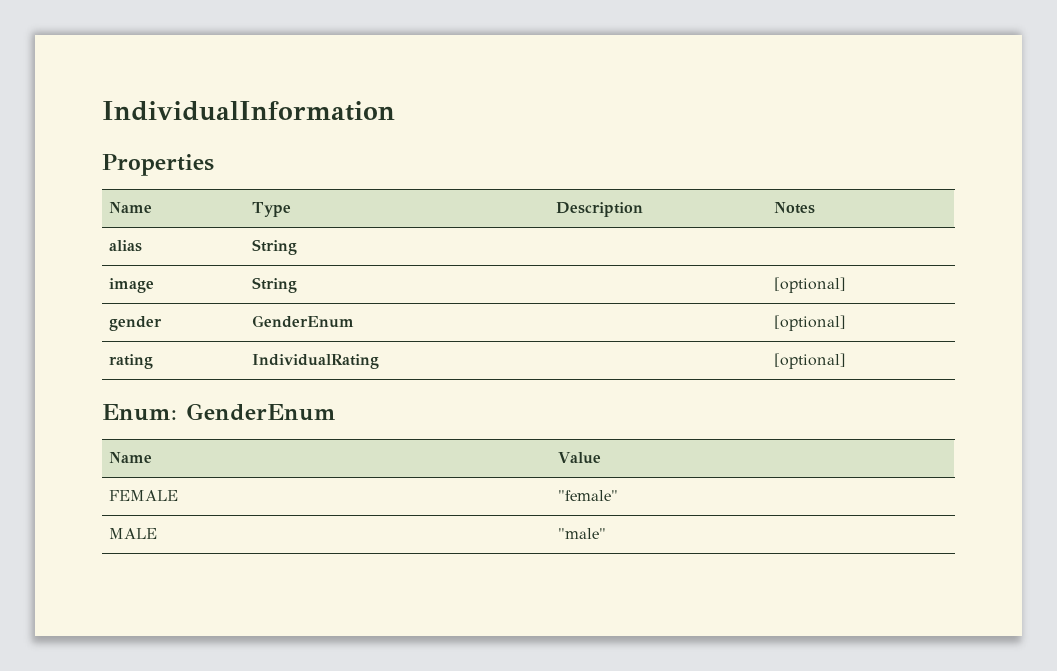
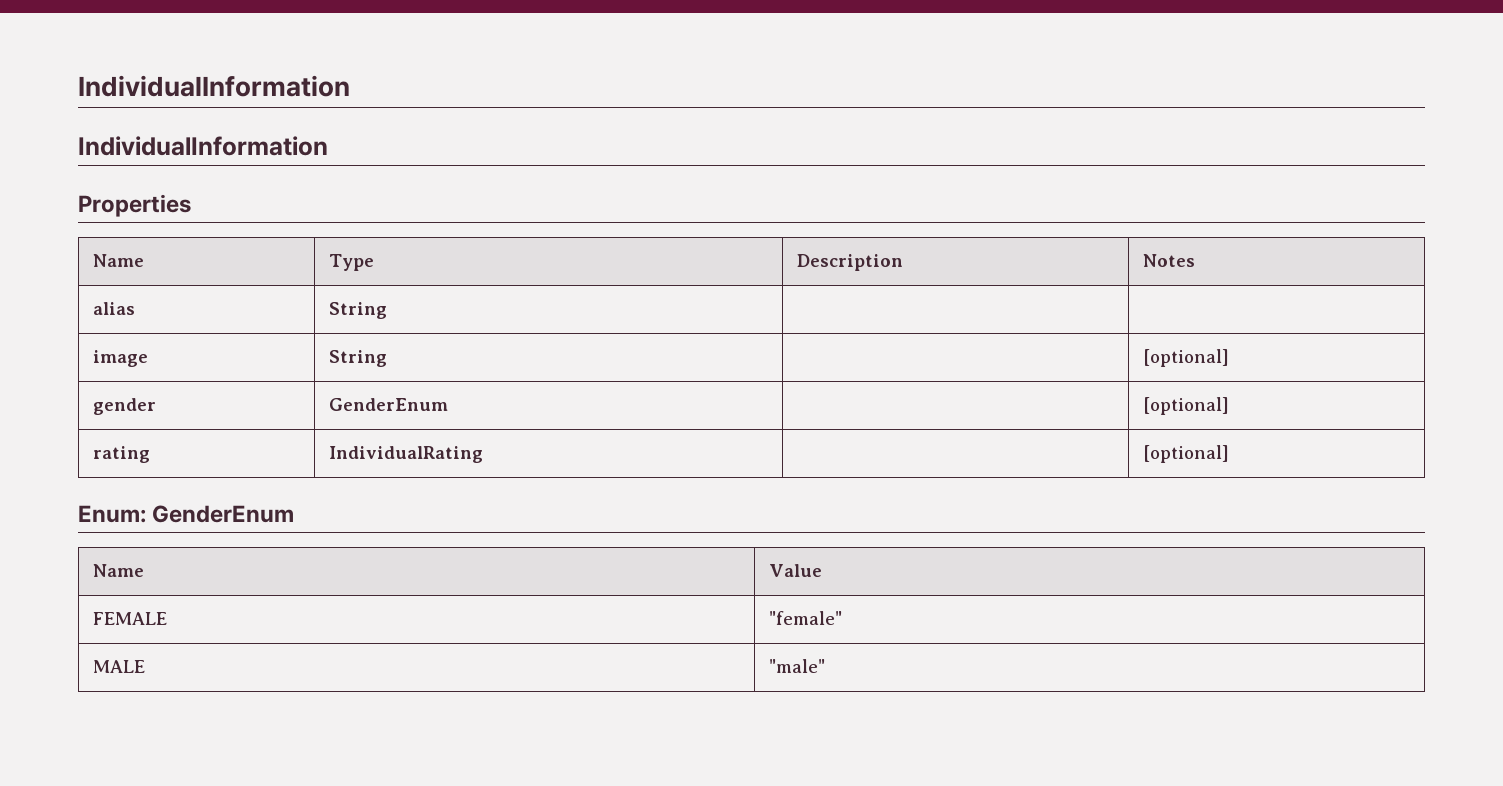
[102,101,395,121] IndividualInformation -> [78,75,350,97] [78,136,328,156] IndividualInformation // IndividualInformation

